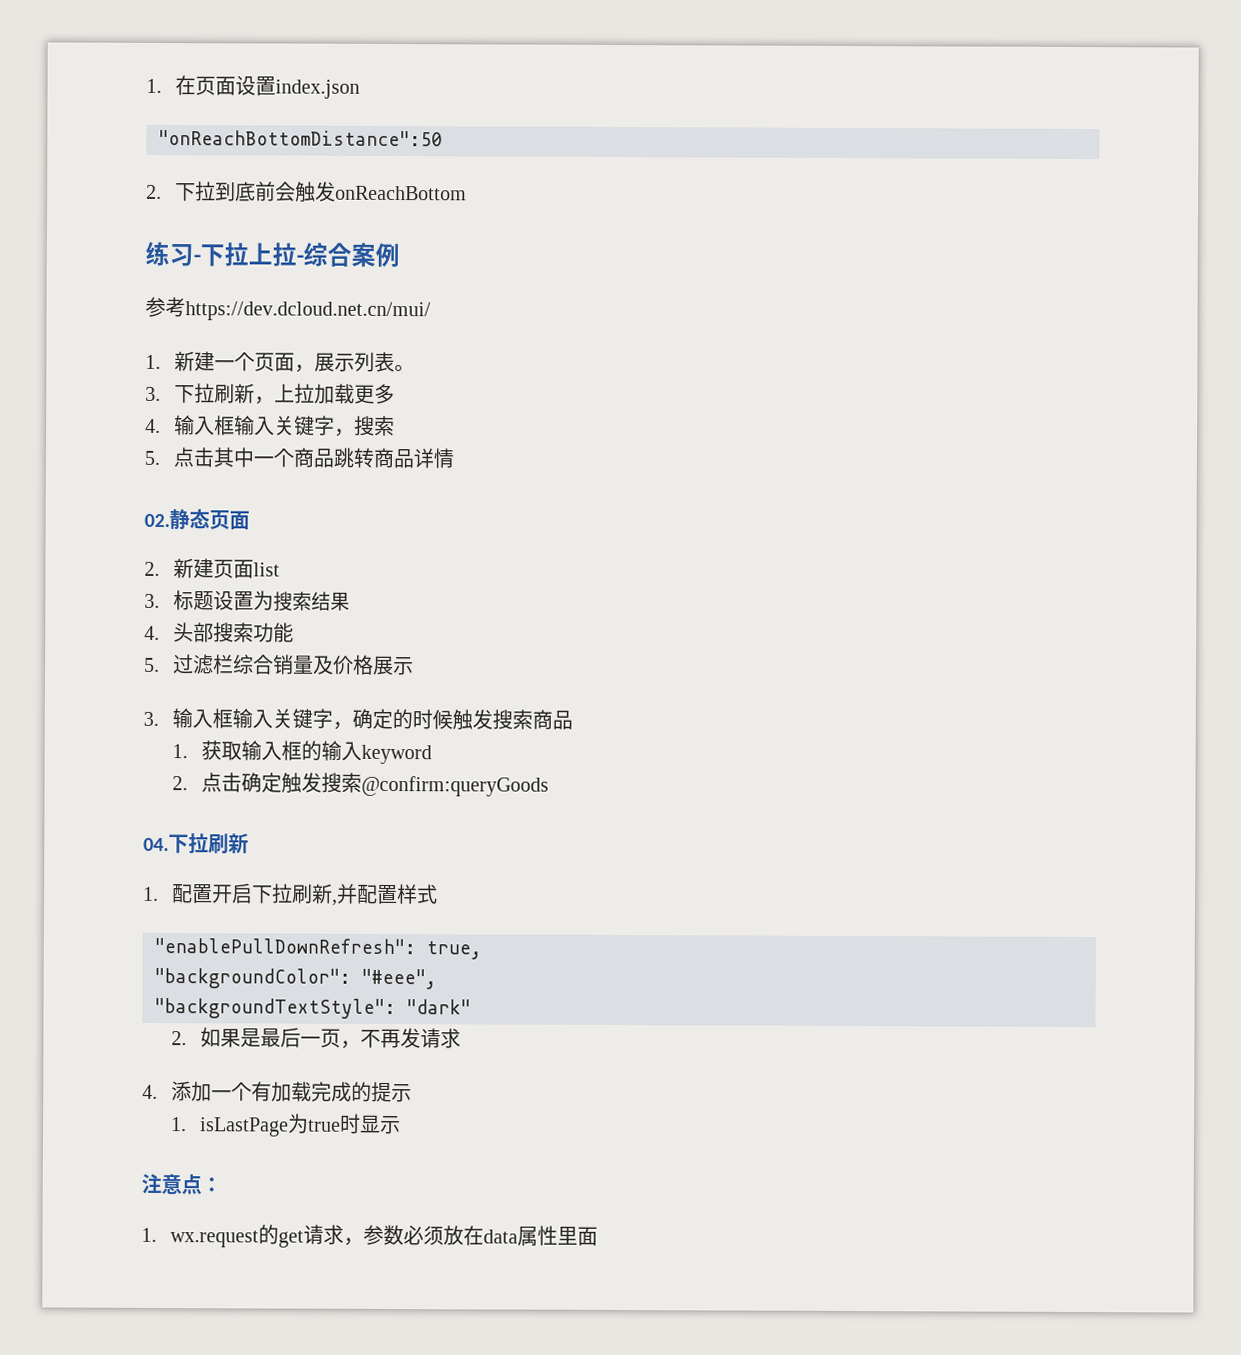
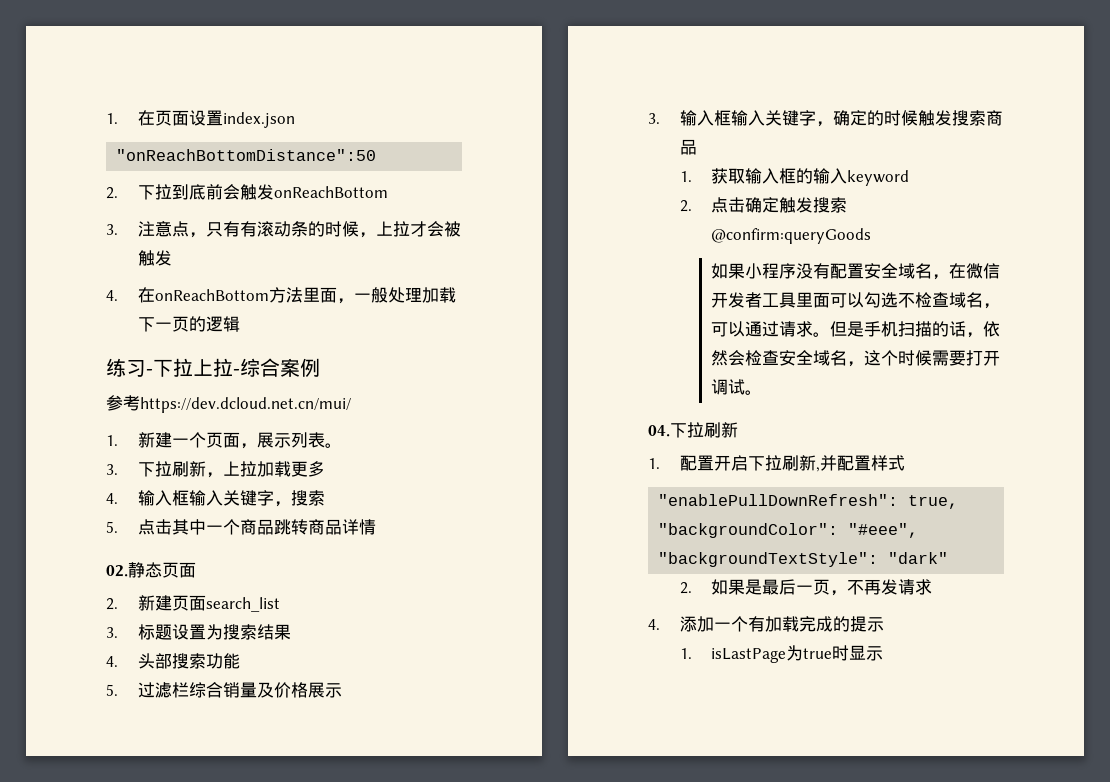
(468, 193) none -> [106,221,461,238] [137,250,172,266] [106,287,456,304] [137,316,240,332] // 3.注意点，只有有滚动条的时候，上拉才会被触发 // 4.在onReachBottom方法里面，一般处理加载下一页的逻辑
[253,562,281,577] list -> [205,597,280,612] search_list
(550, 786) none -> [710,263,1000,280] [710,292,1000,309] [710,321,1000,338] [710,350,1000,367] [710,379,762,395] // 如果小程序没有配置安全域名，在微信开发者工具里面可以勾选不检查域名，可以通过请求。但是手机扫描的话，依然会检查安全域名，这个时候需要打开调试。
[141,1173,222,1195] [141,1224,599,1248] // 注意点： // 1. wx.request的get请求，参数必须放在data属性里面 -> (883, 653) none

